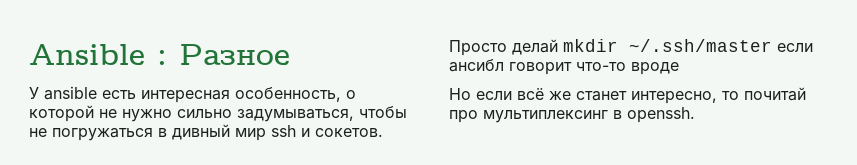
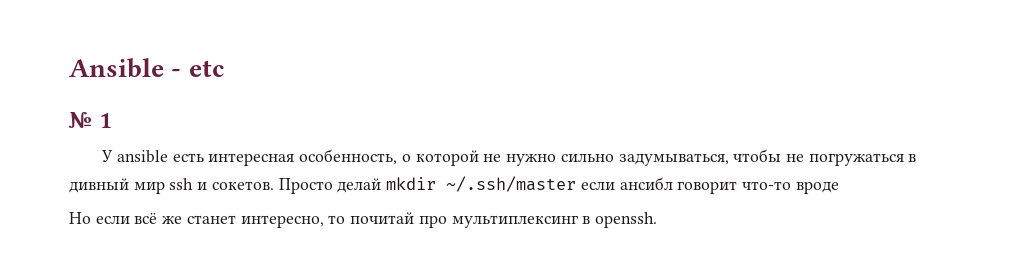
[157,44,290,65] : Разное -> [171,60,225,77] [68,112,112,128] - etc // № 1

